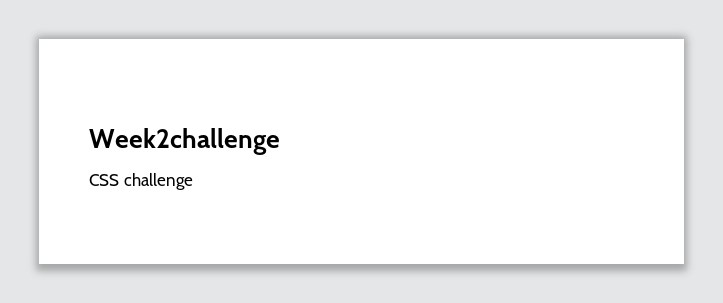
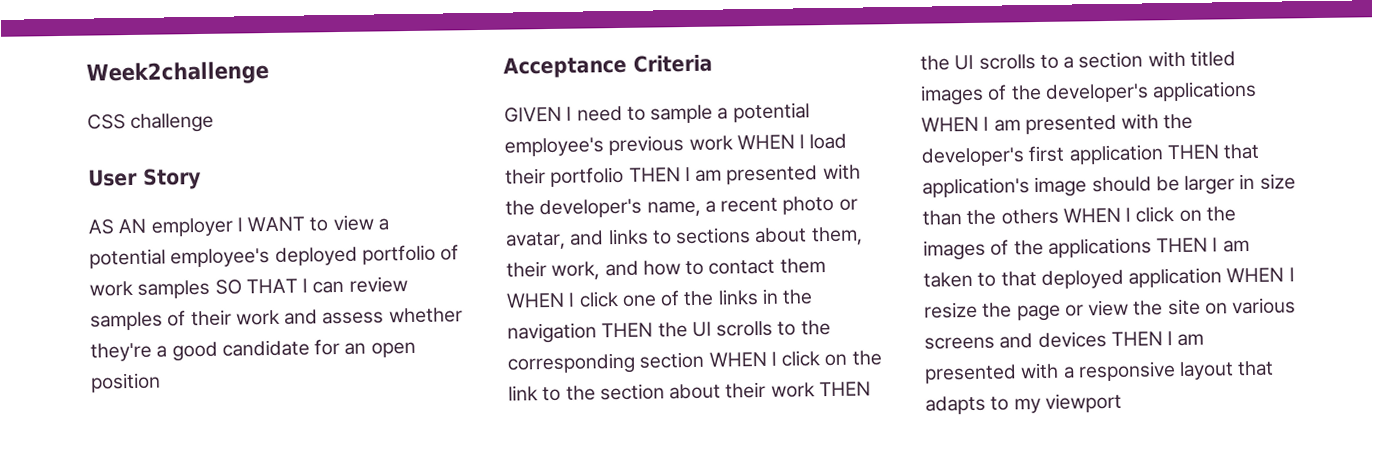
(193, 181) none -> [88,167,201,190] [88,214,389,237] [89,244,460,269] [89,276,408,299] [90,307,463,331] [90,339,416,362] [90,372,161,393] [503,54,713,79] [504,102,810,124] [504,133,848,157] [505,163,861,187] [505,195,858,219] [505,226,863,250] [506,258,826,280] [506,288,814,308] [507,319,831,344] [507,350,882,375] [508,381,871,402] [920,50,1236,71] [920,80,1258,106] [921,113,1194,135] [921,143,1261,167] [922,173,1296,198] [922,206,1236,226] [923,237,1250,261] [923,267,1295,289] [924,297,1297,322] [924,331,1205,350] [924,360,1275,384] [925,392,1122,415] // User Story // AS AN employer I WANT to view a potential employee's deployed portfolio of work samples SO THAT I can review samples of their work and assess whether they're a good candidate for an open position // Acceptance Criteria // GIVEN I need to sample a potential employee's previous work WHEN I load their portfolio THEN I am presented with the developer's name, a recent photo or avatar, and links to sections about them, their work, and how to contact them WHEN I click one of the links in the navigation THEN the UI scrolls to the corresponding section WHEN I click on the link to the section about their work THEN the UI scrolls to a section with titled images of the developer's applications WHEN I am presented with the developer's first application THEN that application's image should be larger in size than the others WHEN I click on the images of the applications THEN I am taken to that deployed application WHEN I resize the page or view the site on various screens and devices THEN I am presented with a responsive layout that adapts to my viewport

